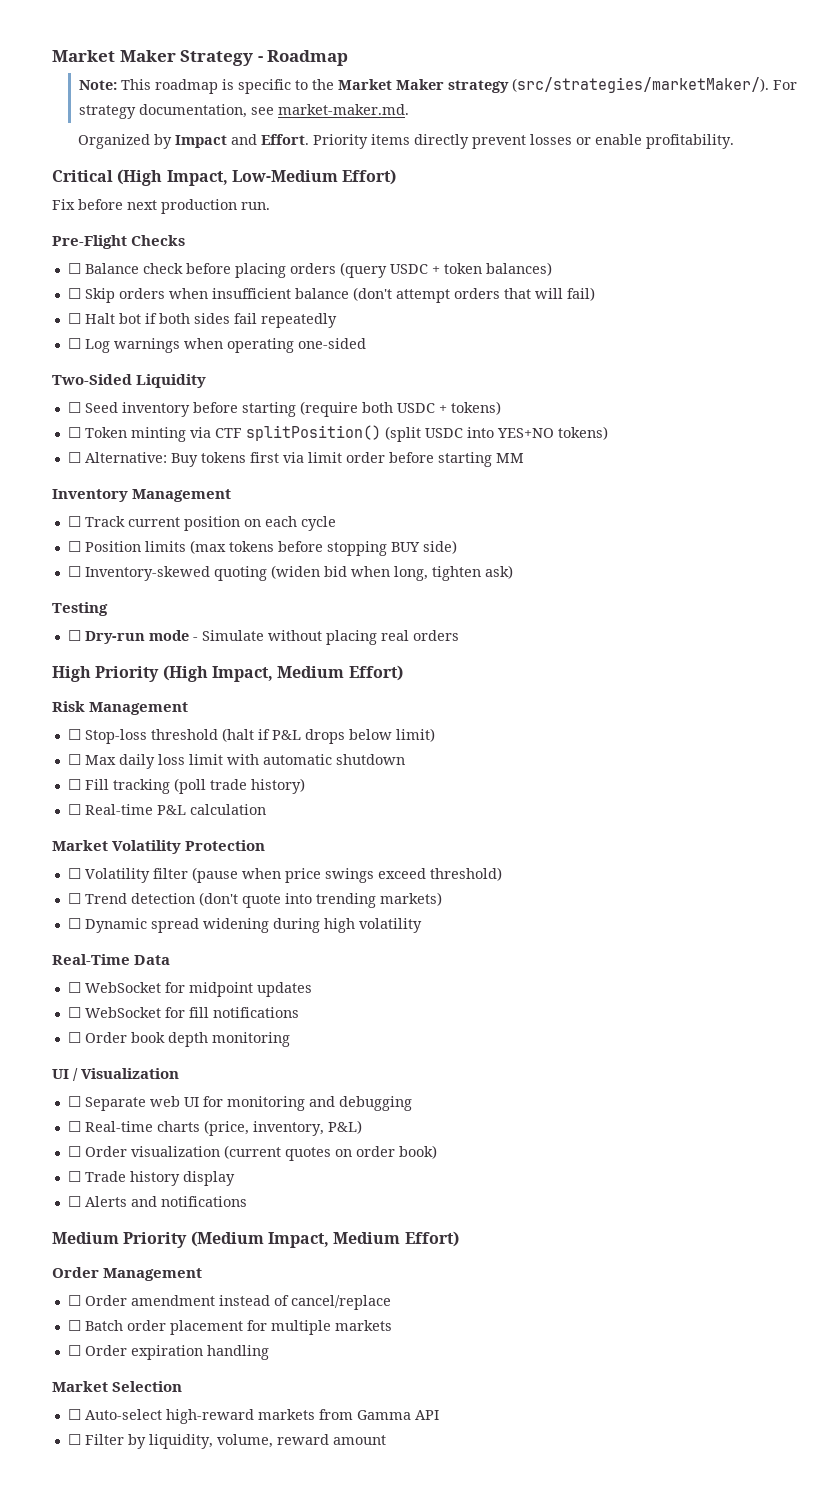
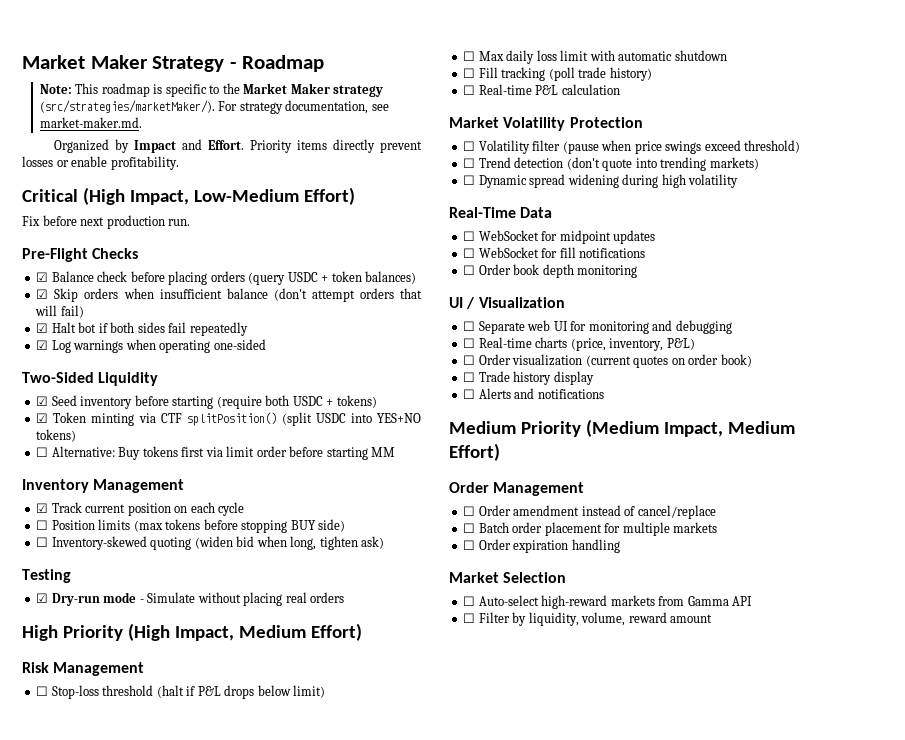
[67,263,81,274] ☐ -> [36,272,49,282] ☑
[67,288,81,299] ☐ -> [36,289,49,299] ☑
[67,313,81,324] ☐ -> [36,323,49,333] ☑
[67,338,81,349] ☐ -> [36,340,49,350] ☑
[67,402,81,413] ☐ -> [36,396,49,406] ☑
[67,427,81,438] ☐ -> [36,413,49,423] ☑
[67,516,81,527] ☐ -> [36,503,49,513] ☑
[67,630,81,641] ☐ -> [36,593,49,603] ☑

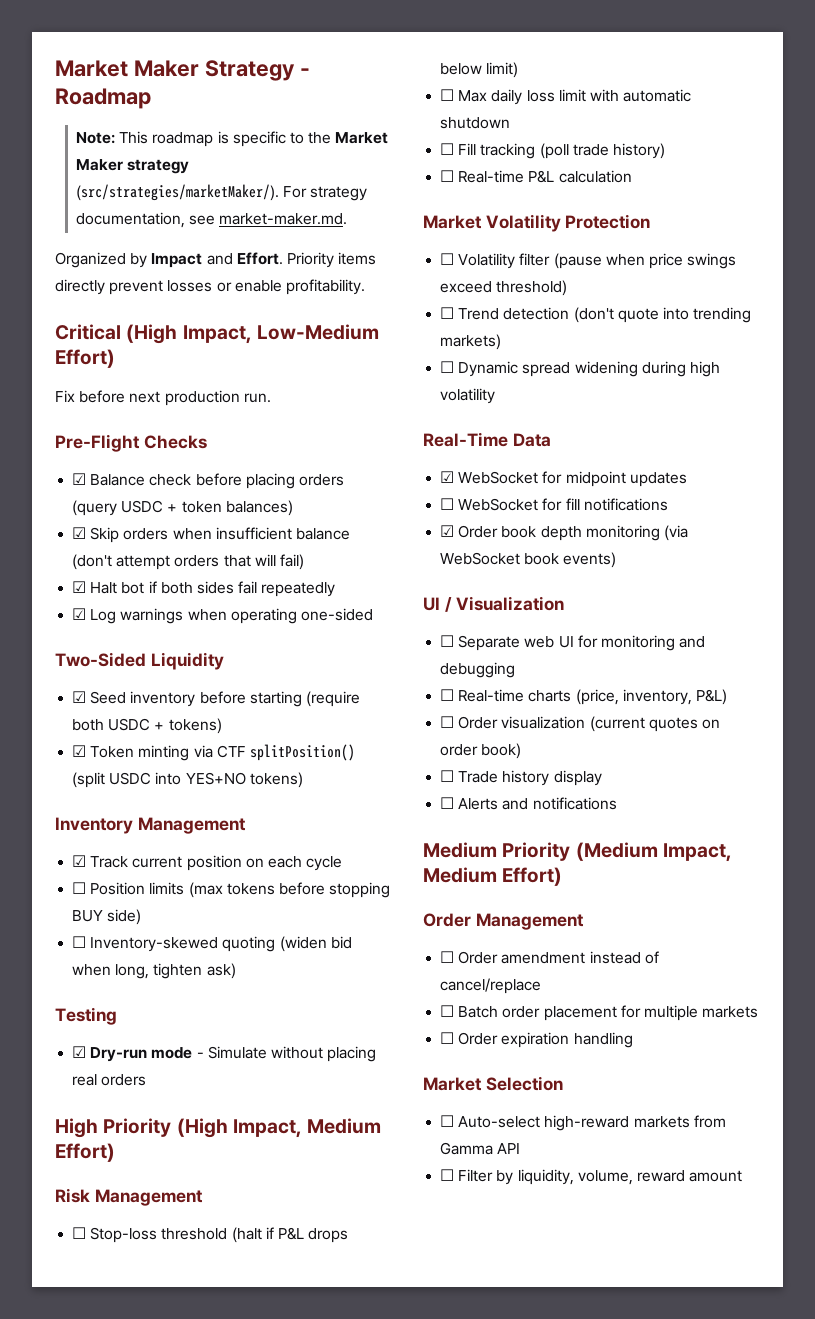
[36,446,396,460] // ☐ Alternative: Buy tokens first via limit order before starting MM -> (303, 780) none
[463,231,476,241] ☐ -> [440,471,455,483] ☑
[463,265,476,275] ☐ -> [440,525,455,537] ☑
(638, 271) none -> [663,525,688,541] [440,552,617,568] (via WebSocket book events)

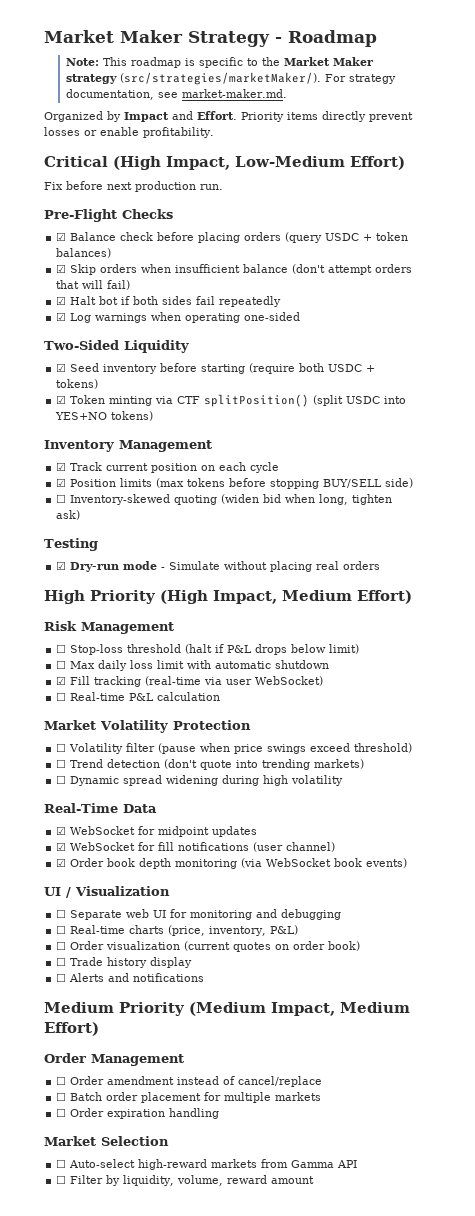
[72,882,87,894] ☐ -> [56,478,67,487] ☑
[72,910,104,922] BUY -> [323,479,383,488] BUY/SELL
[440,143,455,155] ☐ -> [56,676,67,685] ☑
[539,143,665,159] (poll trade history) -> [145,676,324,686] (real-time via user WebSocket)
[440,498,455,510] ☐ -> [56,842,67,851] ☑
(668, 504) none -> [253,842,336,852] (user channel)

